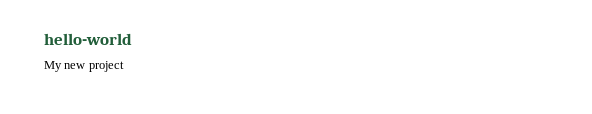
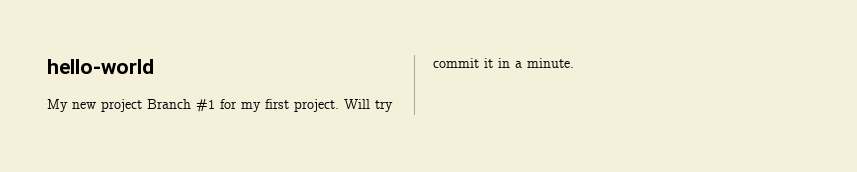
(124, 66) none -> [147,99,393,112] [433,58,574,68] Branch #1 for my first project. Will try commit it in a minute.

